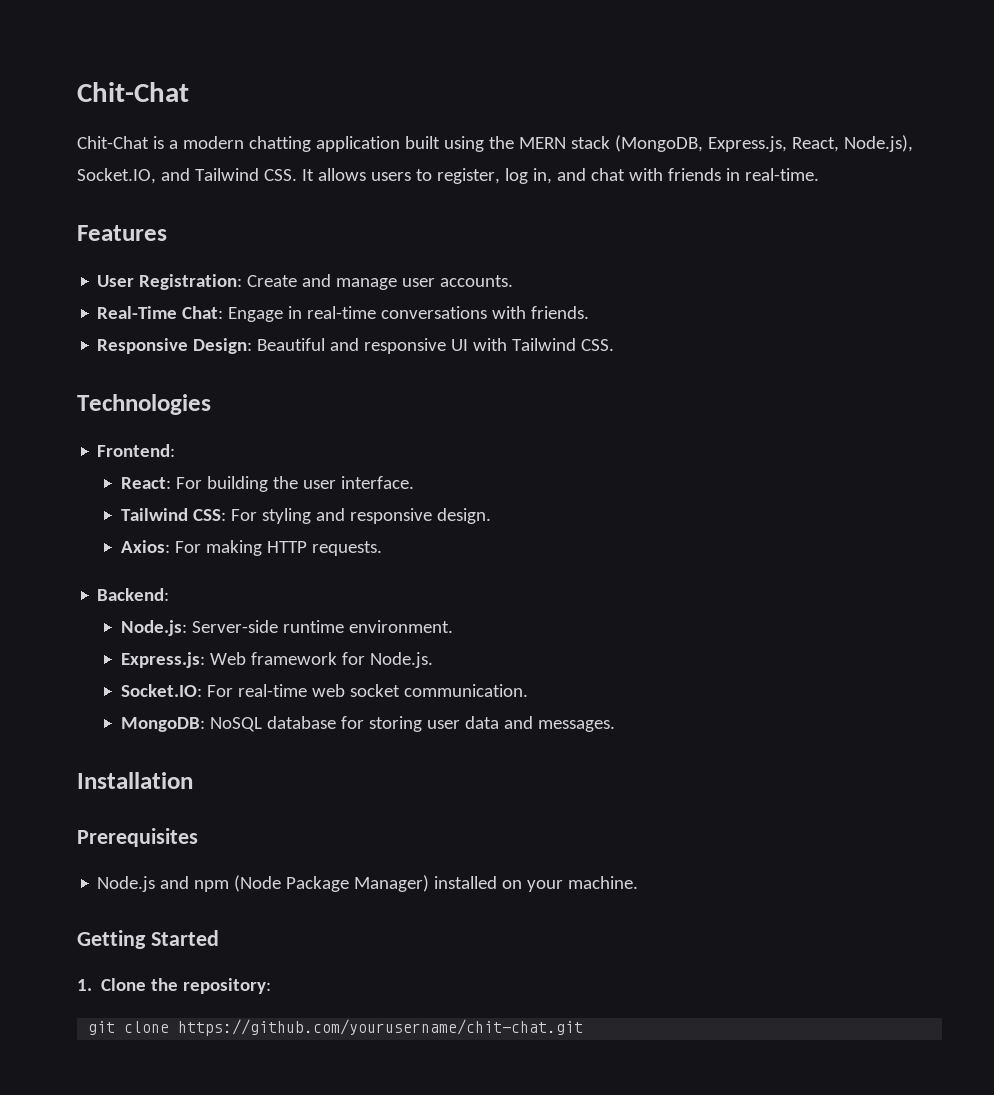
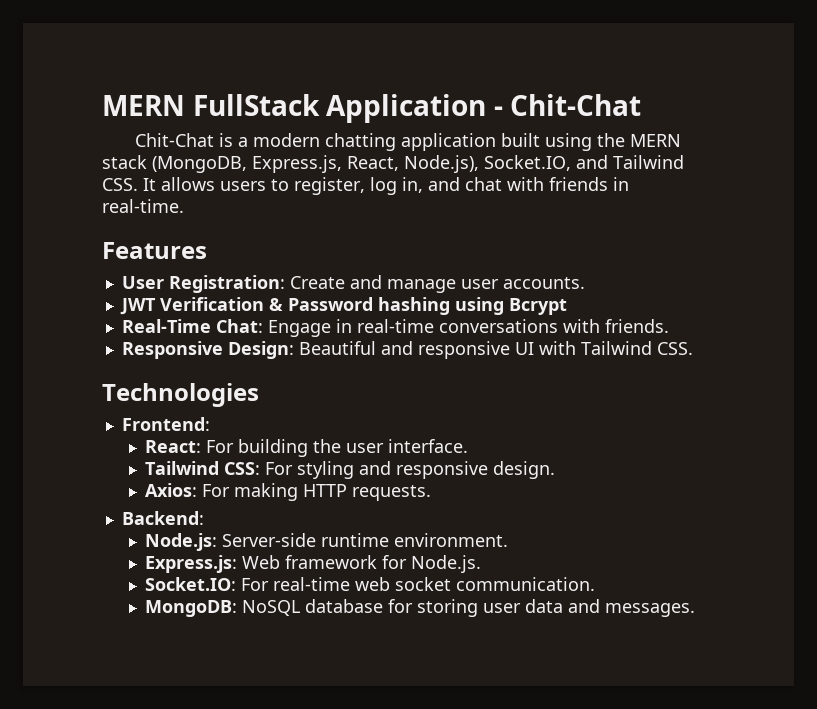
(77, 92) none -> [102,94,503,123] MERN FullStack Application -
(514, 281) none -> [119,297,567,315] // JWT Verification & Password hashing using Bcrypt
[77,772,193,789] [77,828,198,847] [97,875,639,892] [77,930,219,949] [77,978,272,994] [88,1019,584,1036] // Installation // Prerequisites // Node.js and npm (Node Package Manager) installed on your machine. // Getting Started // 1. Clone the repository: // git clone https://github.com/yourusername/chit-chat.git -> (695, 610) none

